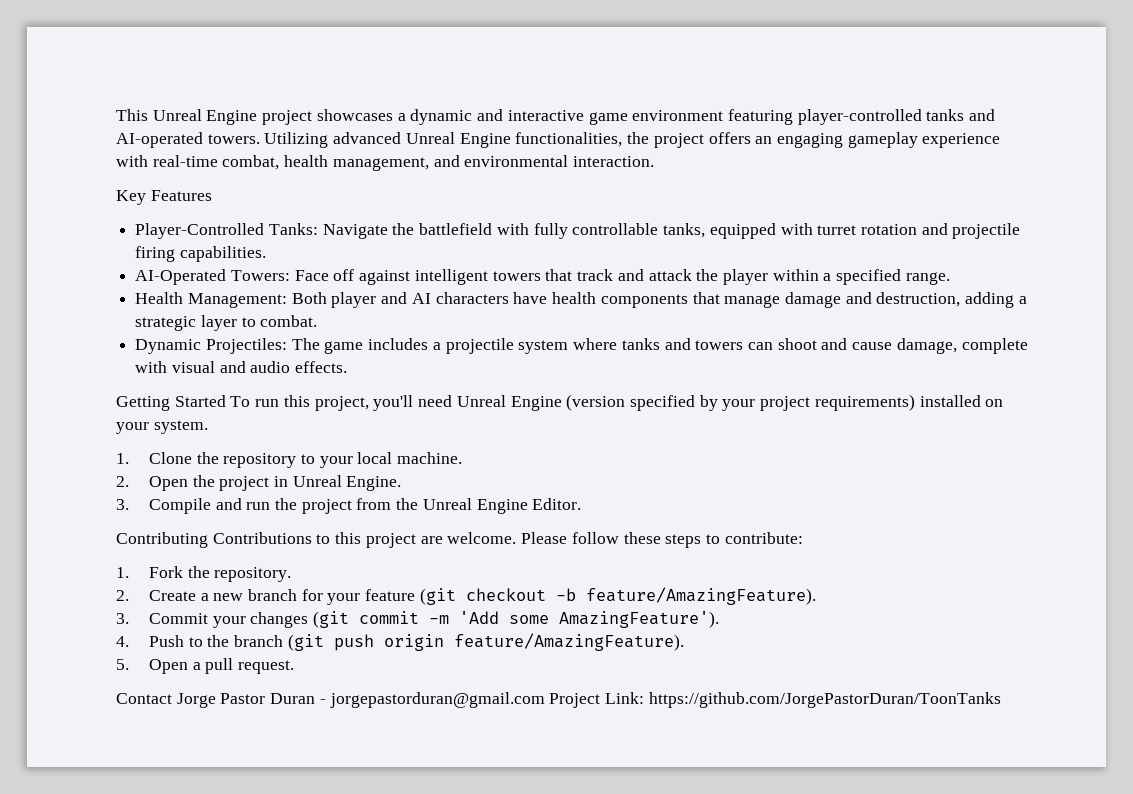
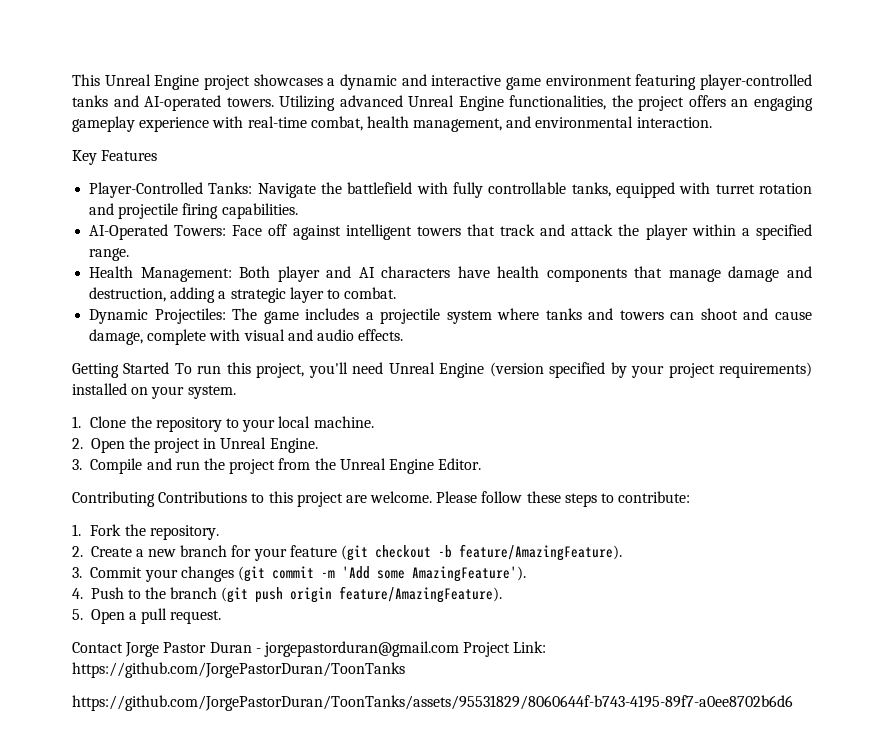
(1001, 700) none -> [72,695,793,711] // https://github.com/JorgePastorDuran/ToonTanks/assets/95531829/8060644f-b743-4195-89f7-a0ee8702b6d6

